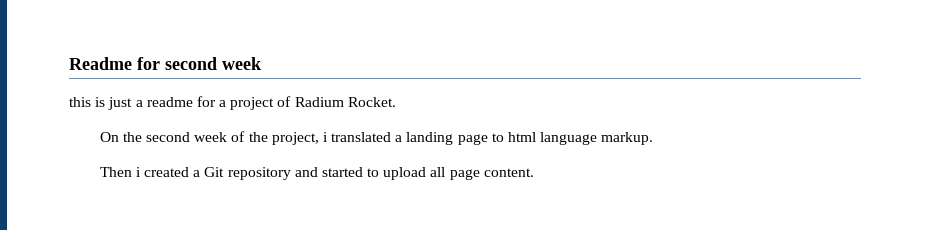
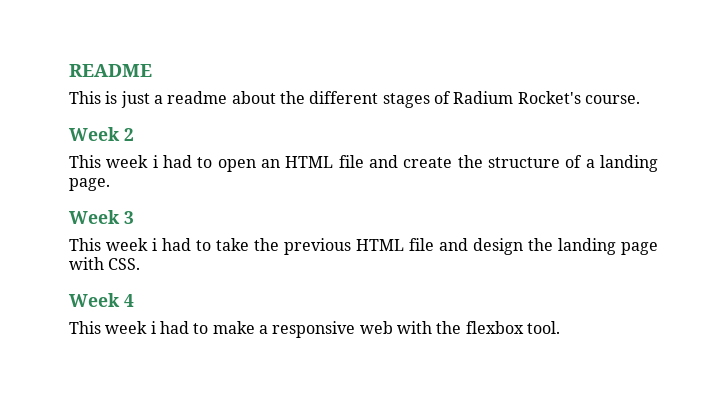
[69,57,261,70] [69,96,396,110] [99,131,654,145] [99,167,534,180] Readme for second week // this is just a readme for a project of Radium Rocket. // On the second week of the project, i translated a landing page to html language markup. // Then i created a Git repository and started to upload all page content. -> [69,64,152,77] [69,91,640,108] [69,127,134,141] [69,155,658,172] [69,178,110,191] [69,210,134,224] [69,238,658,255] [69,257,141,270] [69,293,134,307] [69,321,560,338] README // This is just a readme about the different stages of Radium Rocket's course. // Week 2 // This week i had to open an HTML file and create the structure of a landing page. // Week 3 // This week i had to take the previous HTML file and design the landing page with CSS. // Week 4 // This week i had to make a responsive web with the flexbox tool.

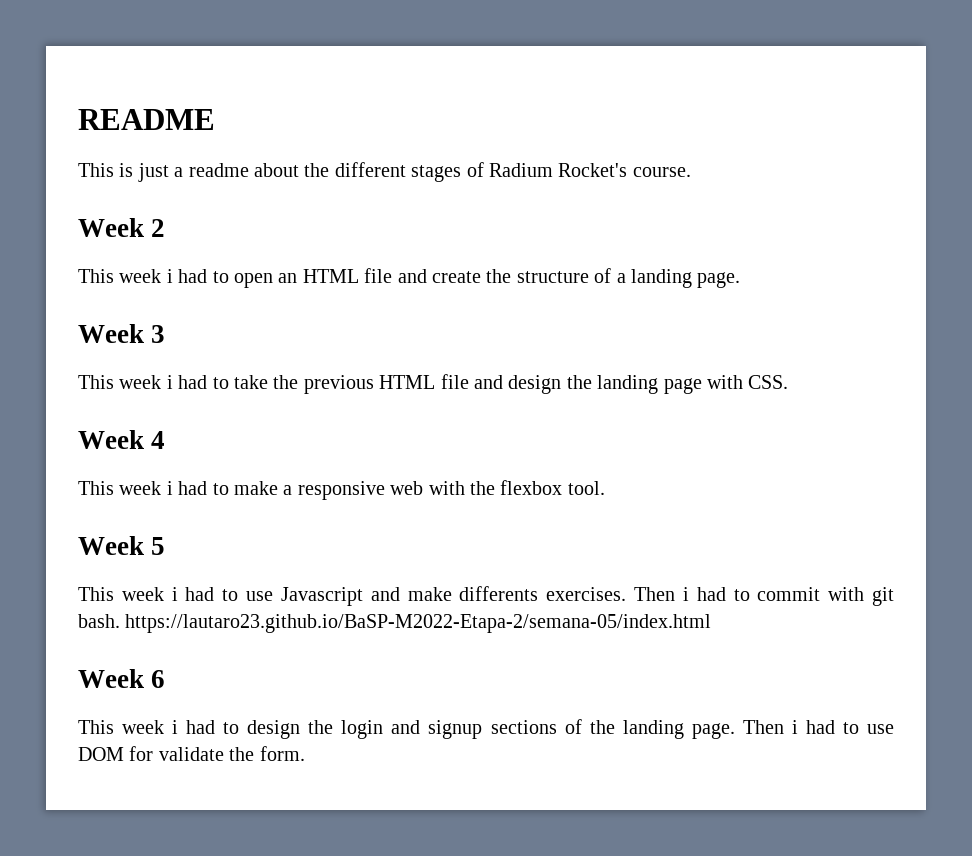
(560, 327) none -> [78,536,166,555] [78,586,895,606] [78,614,712,633] [78,669,166,688] [78,719,895,739] [78,746,305,761] // Week 5 // This week i had to use Javascript and make differents exercises. Then i had to commit with git bash. https://lautaro23.github.io/BaSP-M2022-Etapa-2/semana-05/index.html // Week 6 // This week i had to design the login and signup sections of the landing page. Then i had to use DOM for validate the form.

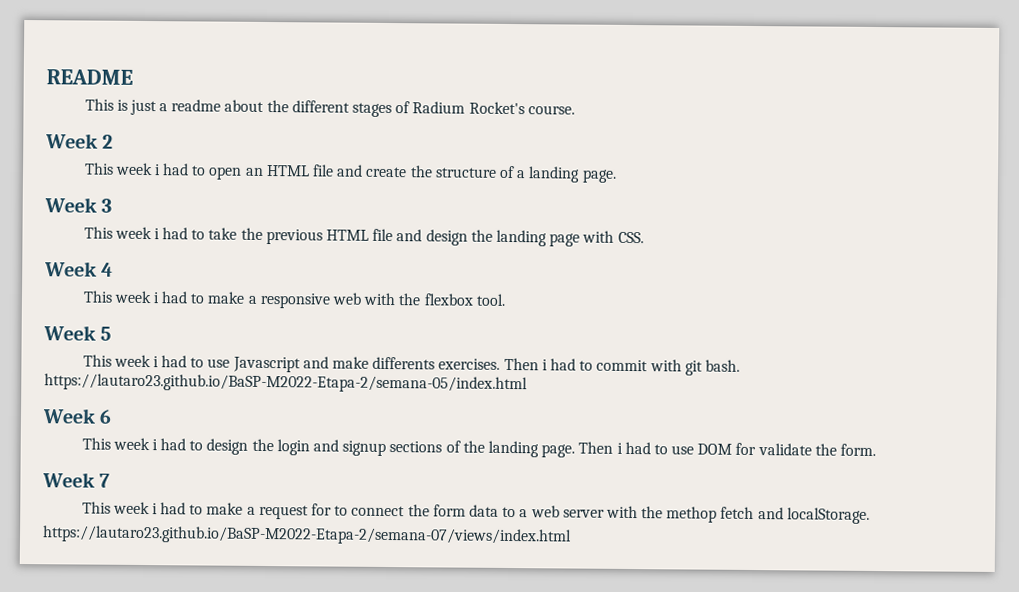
(305, 753) none -> [42,472,111,488] [81,501,870,524] [42,525,572,546] // Week 7 // This week i had to make a request for to connect the form data to a web server with the methop fetch and localStorage. // https://lautaro23.github.io/BaSP-M2022-Etapa-2/semana-07/views/index.html

